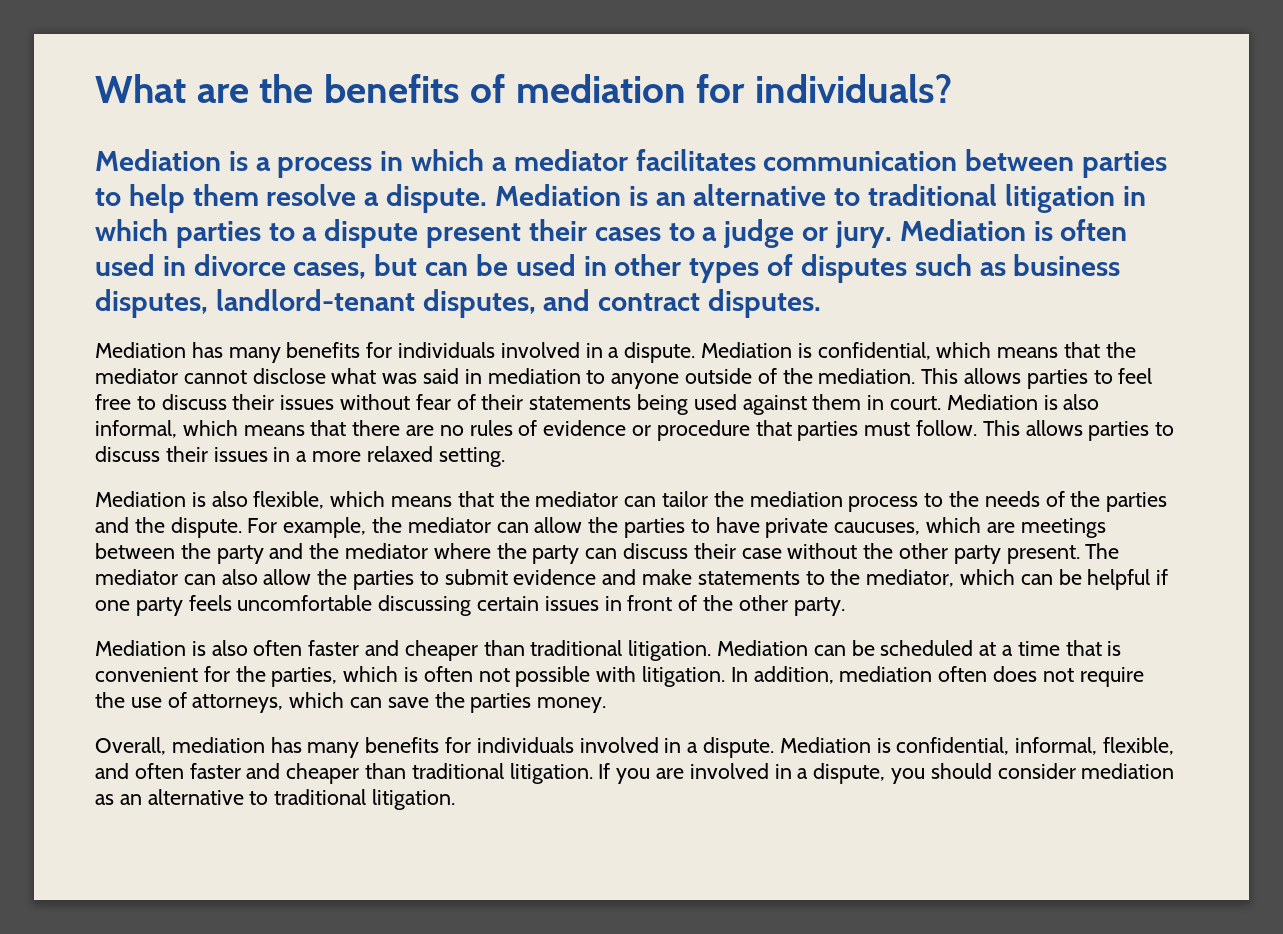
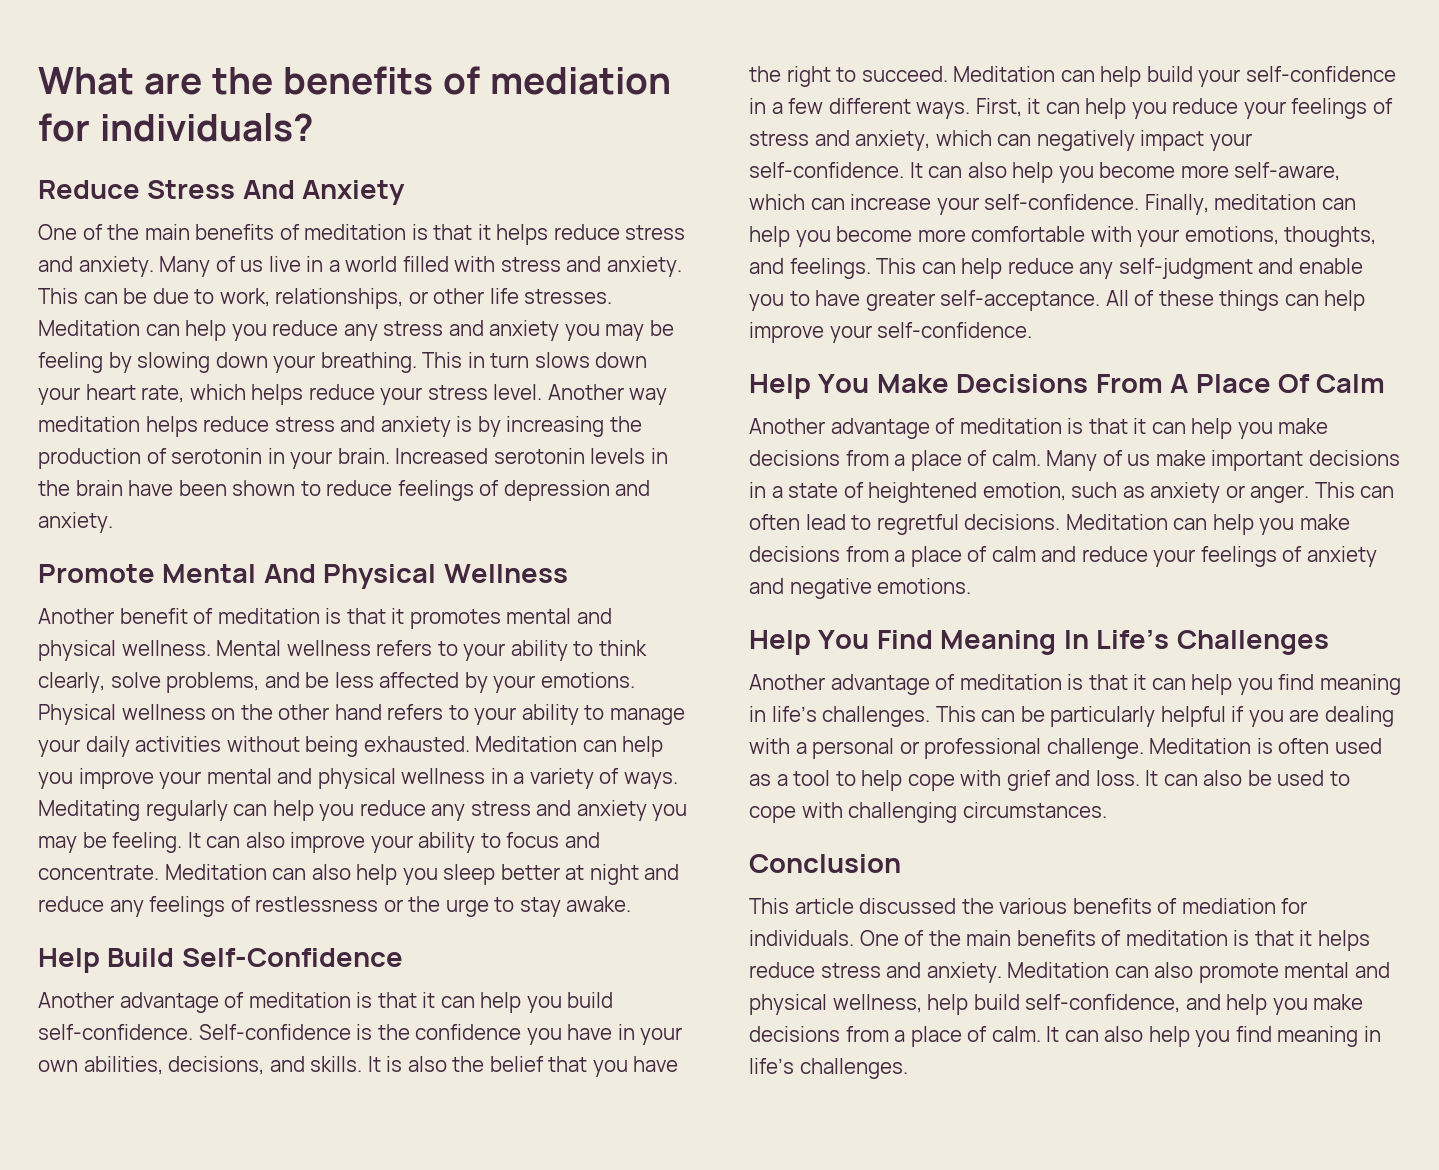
[95,149,1168,178] [95,184,1146,213] [95,219,1128,248] [95,254,1121,283] [95,289,822,318] [95,342,1136,363] [95,368,1153,389] [95,394,1100,415] [95,420,1175,441] [95,446,505,467] [95,491,1168,512] [95,517,1106,538] [95,543,1120,564] [95,569,1169,590] [95,595,845,616] [95,640,1122,661] [95,666,1144,687] [95,692,607,713] [95,737,1175,758] [95,763,1175,784] [95,789,456,810] Mediation is a process in which a mediator facilitates communication between parties to help them resolve a dispute. Mediation is an alternative to traditional litigation in which parties to a dispute present their cases to a judge or jury. Mediation is often used in divorce cases, but can be used in other types of disputes such as business disputes, landlord-tenant disputes, and contract disputes. // Mediation has many benefits for individuals involved in a dispute. Mediation is confidential, which means that the mediator cannot disclose what was said in mediation to anyone outside of the mediation. This allows parties to feel free to discuss their issues without fear of their statements being used against them in court. Mediation is also informal, which means that there are no rules of evidence or procedure that parties must follow. This allows parties to discuss their issues in a more relaxed setting. // Mediation is also flexible, which means that the mediator can tailor the mediation process to the needs of the parties and the dispute. For example, the mediator can allow the parties to have private caucuses, which are meetings between the party and the mediator where the party can discuss their case without the other party present. The mediator can also allow the parties to submit evidence and make statements to the mediator, which can be helpful if one party feels uncomfortable discussing certain issues in front of the other party. // Mediation is also often faster and cheaper than traditional litigation. Mediation can be scheduled at a time that is convenient for the parties, which is often not possible with litigation. In addition, mediation often does not require the use of attorneys, which can save the parties money. // Overall, mediation has many benefits for individuals involved in a dispute. Mediation is confidential, informal, flexible, and often faster and cheaper than traditional litigation. If you are involved in a dispute, you should consider mediation as an alternative to traditional litigation. -> [38,180,406,205] [38,224,686,245] [38,256,682,277] [38,288,613,309] [38,320,674,341] [38,352,648,373] [38,384,668,405] [38,416,642,437] [38,448,668,469] [38,480,651,501] [38,512,113,533] [38,564,568,589] [38,608,612,629] [38,640,647,661] [38,672,635,693] [38,704,685,725] [38,736,664,757] [38,768,678,789] [38,800,688,821] [38,832,600,853] [38,864,680,885] [38,896,632,917] [38,948,403,973] [38,992,614,1013] [38,1024,683,1045] [38,1056,679,1077] [749,66,1396,87] [749,98,1393,119] [749,130,1252,151] [749,162,1341,183] [749,194,1356,215] [749,226,1377,247] [749,258,1363,279] [749,290,1366,311] [749,322,1033,343] [749,374,1386,399] [749,418,1329,439] [749,450,1400,471] [749,482,1395,503] [749,514,1350,535] [749,546,1377,567] [749,578,972,599] [749,629,1329,655] [749,674,1401,695] [749,706,1394,727] [749,738,1382,759] [749,770,1351,791] [749,802,1107,823] [749,854,901,873] [749,898,1308,914] [749,930,1370,951] [749,962,1390,983] [749,994,1364,1015] [749,1026,1381,1047] [749,1058,908,1079] Reduce Stress And Anxiety // One of the main benefits of meditation is that it helps reduce stress and anxiety. Many of us live in a world filled with stress and anxiety. This can be due to work, relationships, or other life stresses. Meditation can help you reduce any stress and anxiety you may be feeling by slowing down your breathing. This in turn slows down your heart rate, which helps reduce your stress level. Another way meditation helps reduce stress and anxiety is by increasing the production of serotonin in your brain. Increased serotonin levels in the brain have been shown to reduce feelings of depression and anxiety. // Promote Mental And Physical Wellness // Another benefit of meditation is that it promotes mental and physical wellness. Mental wellness refers to your ability to think clearly, solve problems, and be less affected by your emotions. Physical wellness on the other hand refers to your ability to manage your daily activities without being exhausted. Meditation can help you improve your mental and physical wellness in a variety of ways. Meditating regularly can help you reduce any stress and anxiety you may be feeling. It can also improve your ability to focus and concentrate. Meditation can also help you sleep better at night and reduce any feelings of restlessness or the urge to stay awake. // Help Build Self-Confidence // Another advantage of meditation is that it can help you build self-confidence. Self-confidence is the confidence you have in your own abilities, decisions, and skills. It is also the belief that you have the right to succeed. Meditation can help build your self-confidence in a few different ways. First, it can help you reduce your feelings of stress and anxiety, which can negatively impact your self-confidence. It can also help you become more self-aware, which can increase your self-confidence. Finally, meditation can help you become more comfortable with your emotions, thoughts, and feelings. This can help reduce any self-judgment and enable you to have greater self-acceptance. All of these things can help improve your self-confidence. // Help You Make Decisions From A Place Of Calm // Another advantage of meditation is that it can help you make decisions from a place of calm. Many of us make important decisions in a state of heightened emotion, such as anxiety or anger. This can often lead to regretful decisions. Meditation can help you make decisions from a place of calm and reduce your feelings of anxiety and negative emotions. // Help You Find Meaning In Life’s Challenges // Another advantage of meditation is that it can help you find meaning in life’s challenges. This can be particularly helpful if you are dealing with a personal or professional challenge. Meditation is often used as a tool to help cope with grief and loss. It can also be used to cope with challenging circumstances. // Conclusion // This article discussed the various benefits of mediation for individuals. One of the main benefits of meditation is that it helps reduce stress and anxiety. Meditation can also promote mental and physical wellness, help build self-confidence, and help you make decisions from a place of calm. It can also help you find meaning in life’s challenges.

